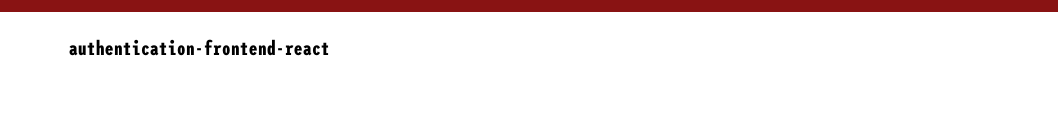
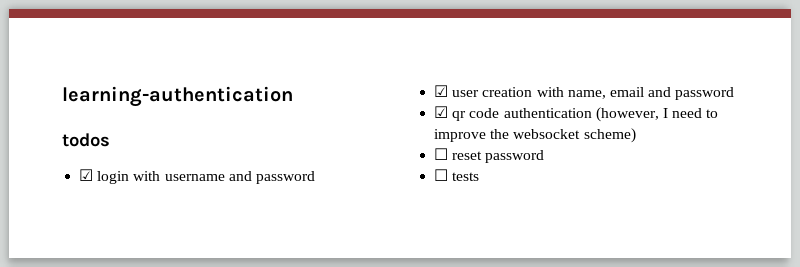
[69,39,330,56] authentication-frontend-react -> [62,86,293,107] [62,133,110,147] [79,169,315,184] [434,85,735,100] [434,106,719,122] [434,128,636,143] [434,148,545,163] [434,169,480,181] learning-authentication // todos // ☑ login with username and password // ☑ user creation with name, email and password // ☑ qr code authentication (however, I need to improve the websocket scheme) // ☐ reset password // ☐ tests

